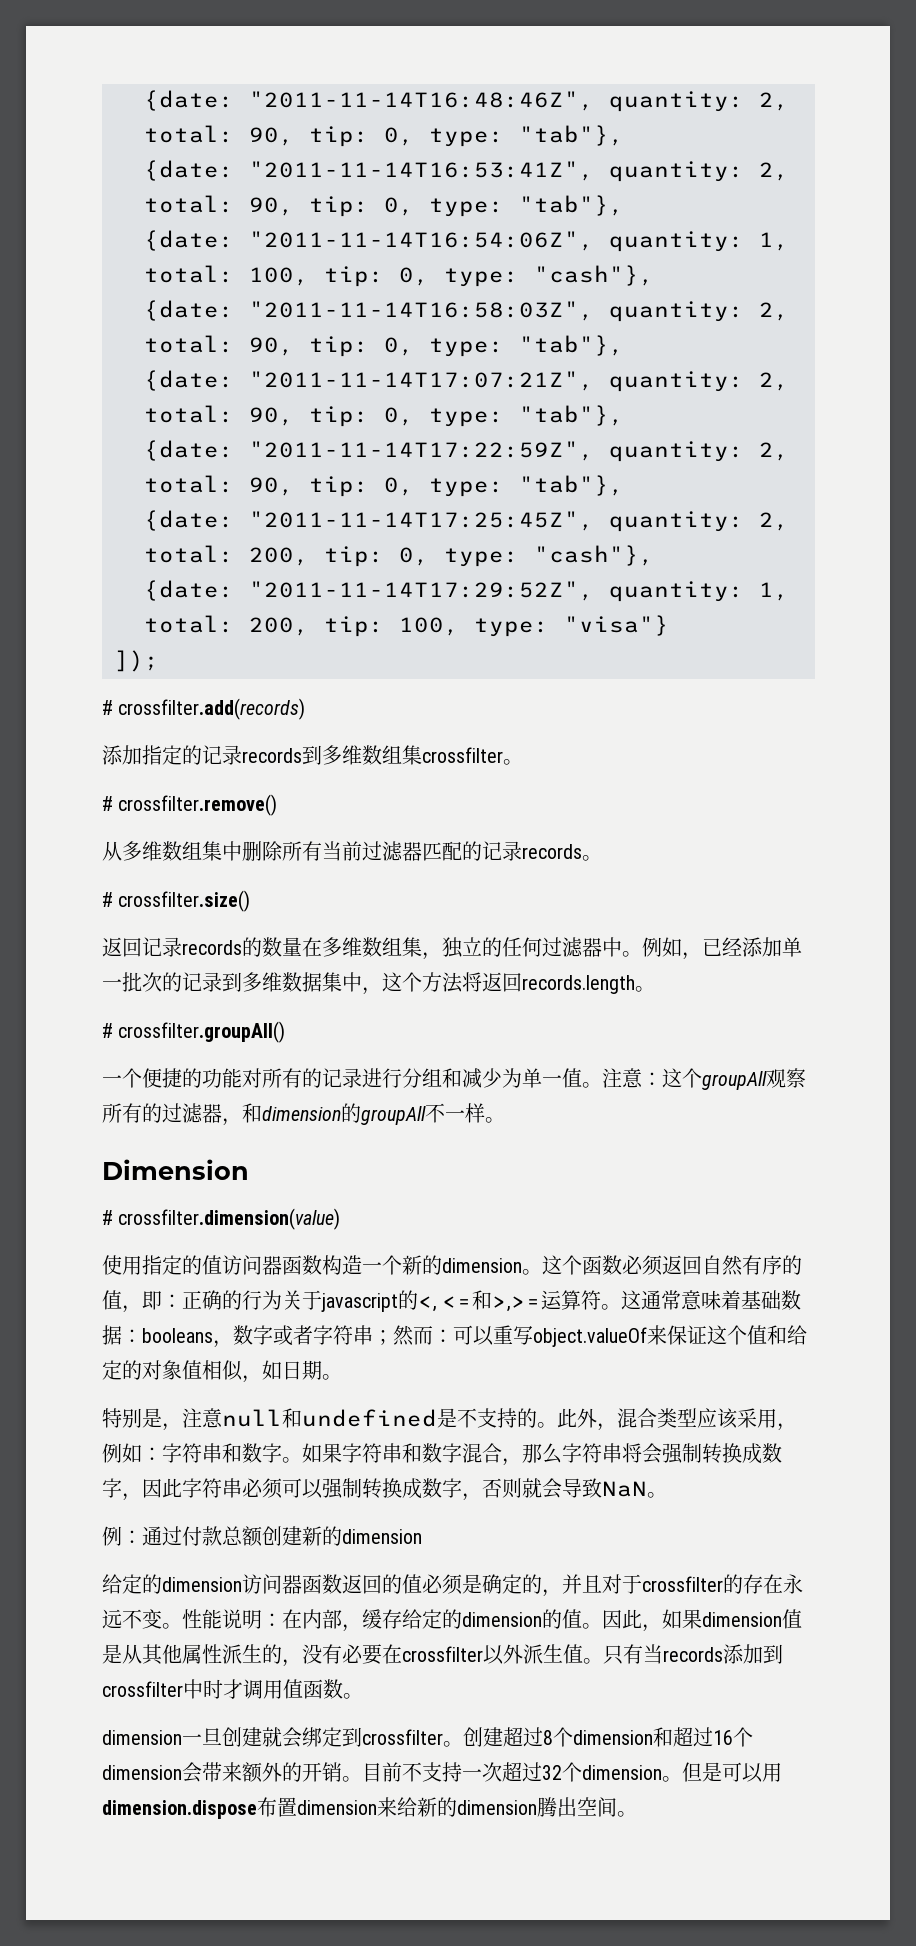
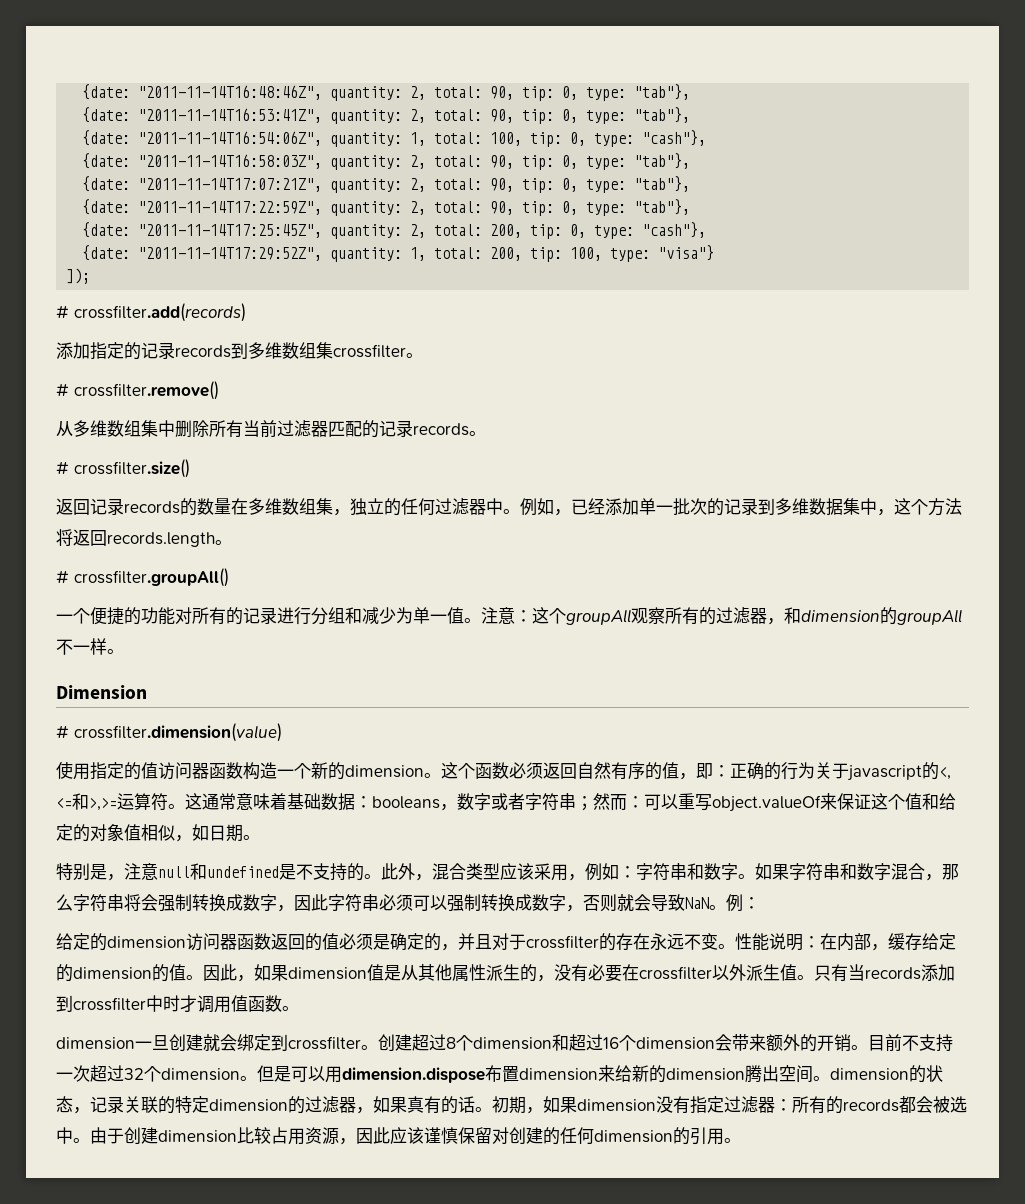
(667, 1495) // -> (726, 907) none
[142,1526,422,1547] 通过付款总额创建新的dimension -> (760, 903) none
(637, 1814) none -> [830,1065,943,1083] [56,1096,967,1114] [56,1127,741,1145] dimension的状态，记录关联的特定dimension的过滤器，如果真有的话。初期，如果dimension没有指定过滤器：所有的records都会被选中。由于创建dimension比较占用资源，因此应该谨慎保留对创建的任何dimension的引用。

